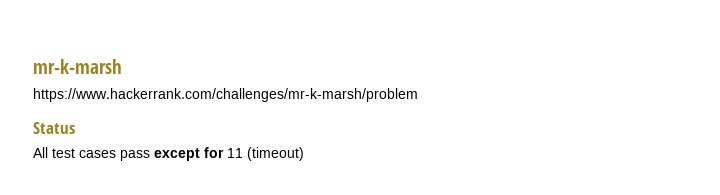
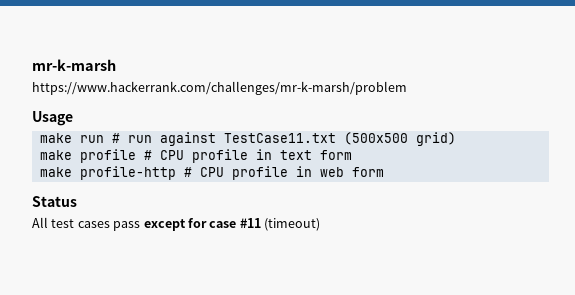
(418, 95) none -> [32,111,73,126] [39,132,456,146] [39,149,352,163] [39,166,384,180] // Usage // make run # run against TestCase11.txt (500x500 grid) // make profile # CPU profile in text form // make profile-http # CPU profile in web form
[227,148,243,158] 11 -> [209,218,261,228] case #11

